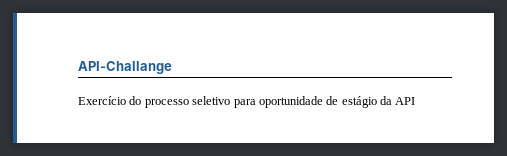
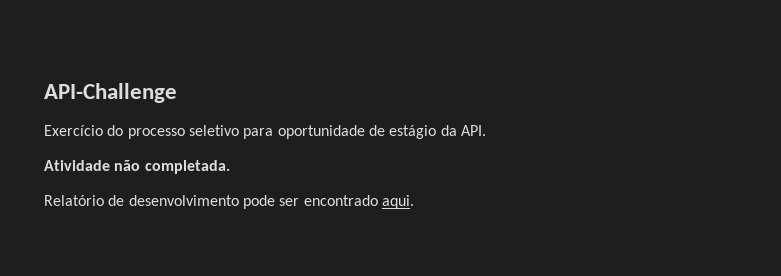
[78,61,172,74] API-Challange -> [44,83,177,103] API-Challenge
[395,97,416,105] API -> [460,125,486,136] [44,160,230,174] [44,195,414,209] API. // Atividade não completada. // Relatório de desenvolvimento pode ser encontrado aqui.

